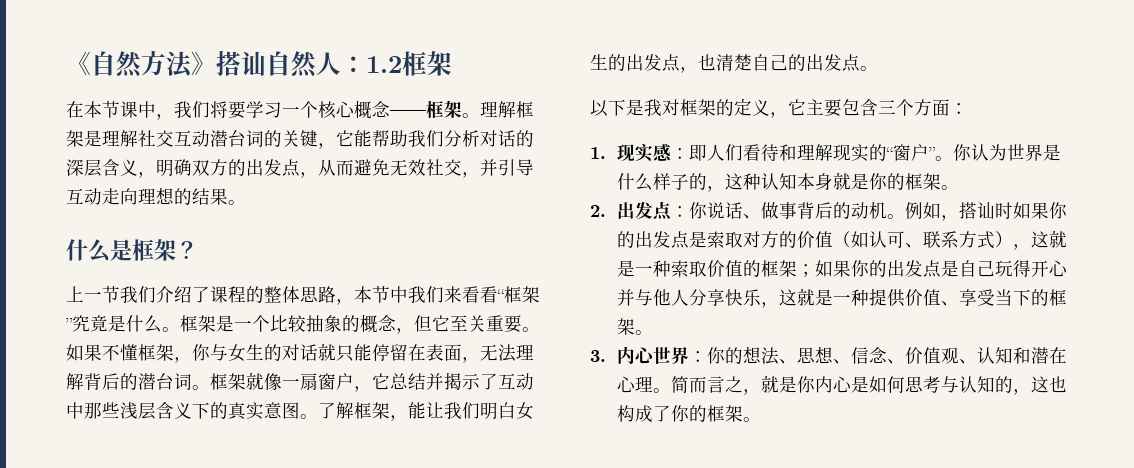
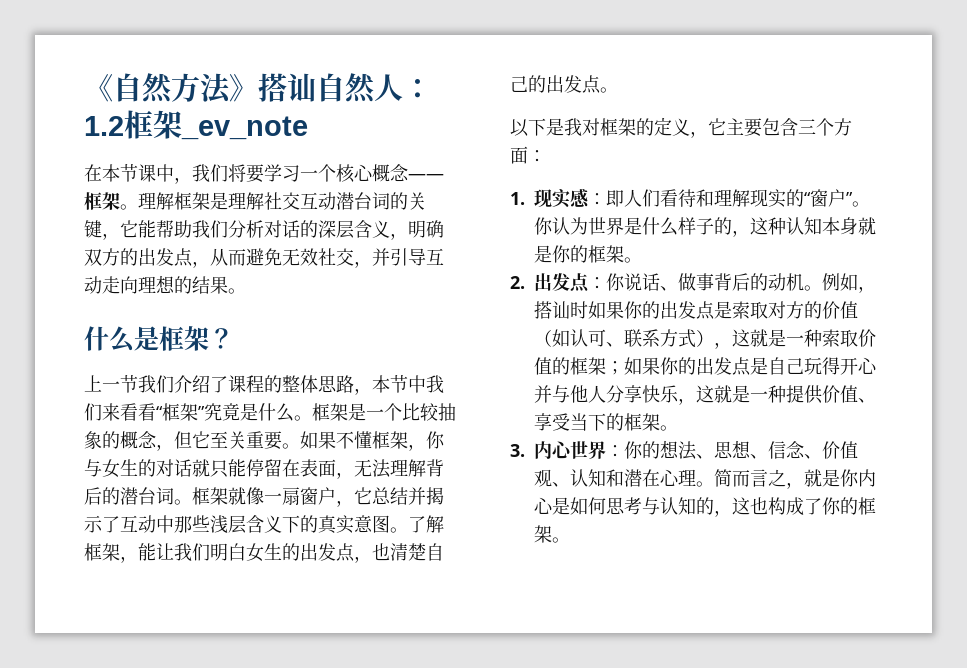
(452, 63) none -> [181,116,308,140] _ev_note

